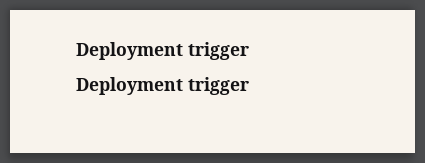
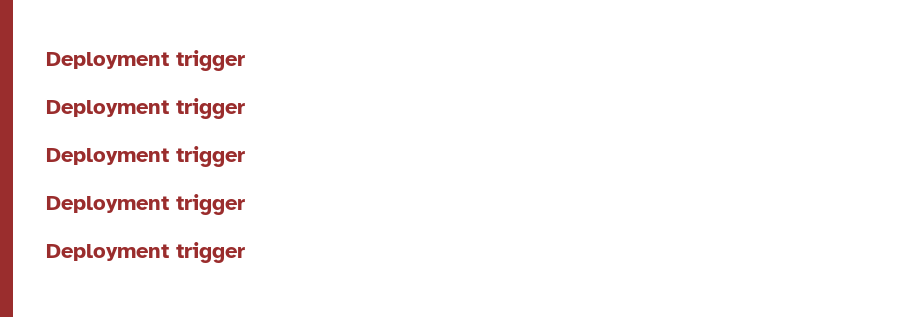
[76,42,249,60] [76,77,249,95] Deployment trigger // Deployment trigger -> [46,50,245,71] [46,98,245,119] [46,146,245,167] [46,194,245,215] [46,242,245,263] Deployment trigger // Deployment trigger // Deployment trigger // Deployment trigger // Deployment trigger

